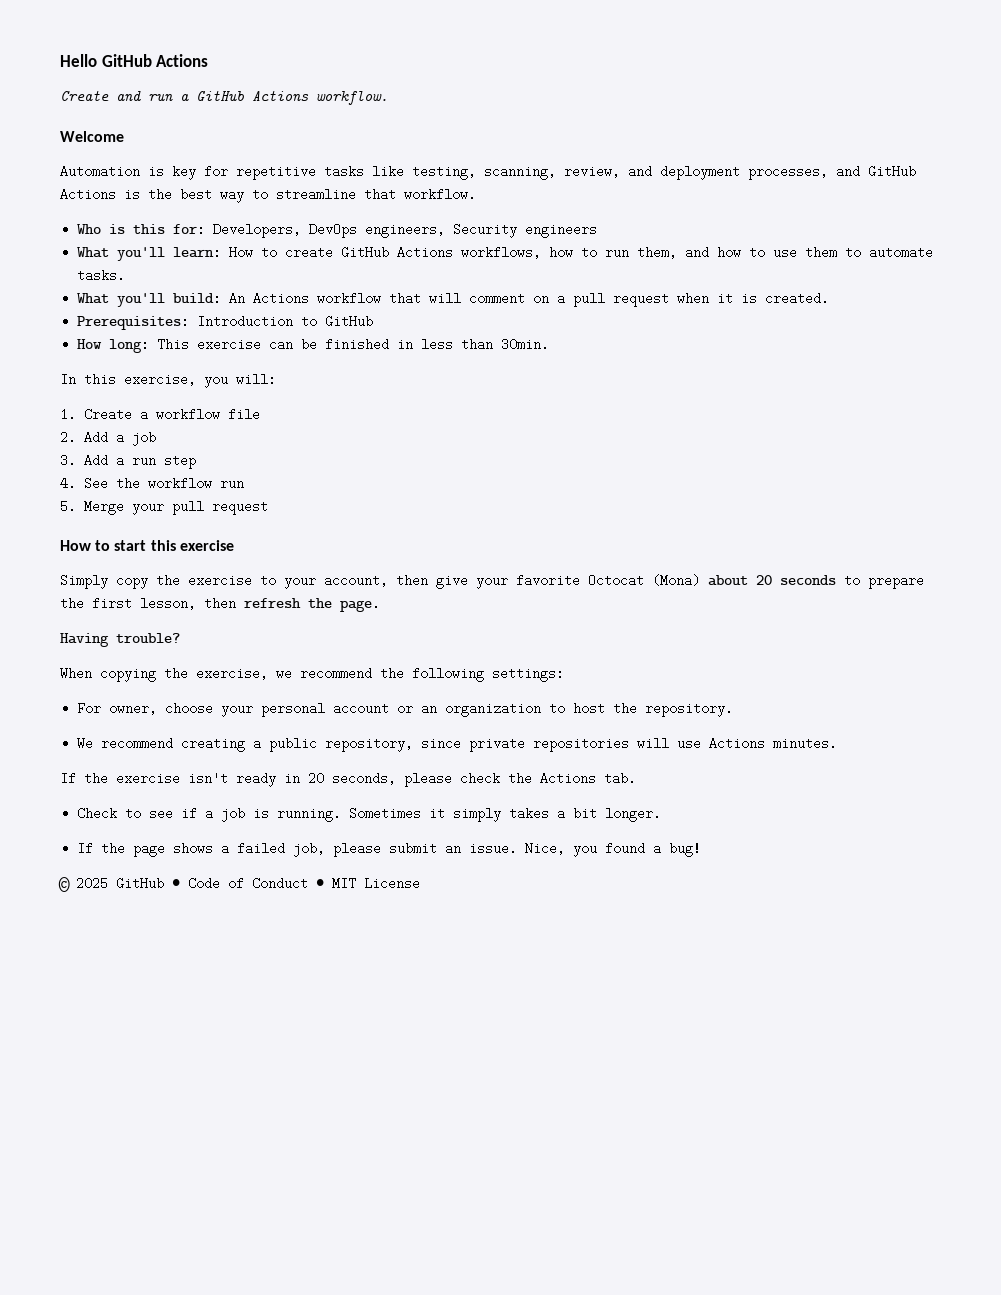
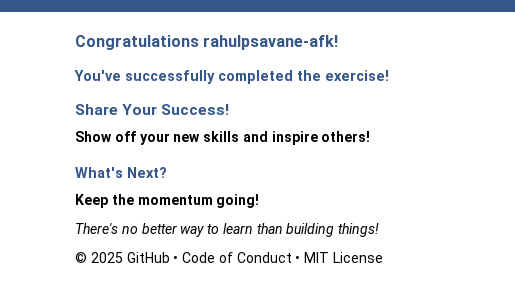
[60,54,209,67] [60,91,388,105] [60,131,124,142] [60,165,916,180] [60,188,476,203] [77,223,598,238] [77,246,934,261] [77,269,126,282] [77,292,830,307] [77,315,374,330] [77,338,550,353] [60,373,276,388] [60,408,260,421] [60,431,156,446] [60,454,196,469] [60,477,244,490] [60,500,268,515] [60,540,234,551] [60,574,924,589] [60,597,380,612] [60,633,180,647] [60,667,564,682] [77,702,734,717] [77,737,838,752] [60,772,636,787] [77,807,662,822] [77,842,702,857] Hello GitHub Actions // Create and run a GitHub Actions workflow. // Welcome // Automation is key for repetitive tasks like testing, scanning, review, and deployment processes, and GitHub Actions is the best way to streamline that workflow. // Who is this for: Developers, DevOps engineers, Security engineers // What you'll learn: How to create GitHub Actions workflows, how to run them, and how to use them to automate tasks. // What you'll build: An Actions workflow that will comment on a pull request when it is created. // Prerequisites: Introduction to GitHub // How long: This exercise can be finished in less than 30min. // In this exercise, you will: // 1. Create a workflow file // 2. Add a job // 3. Add a run step // 4. See the workflow run // 5. Merge your pull request // How to start this exercise // Simply copy the exercise to your account, then give your favorite Octocat (Mona) about 20 seconds to prepare the first lesson, then refresh the page. // Having trouble? // When copying the exercise, we recommend the following settings: // For owner, choose your personal account or an organization to host the repository. // We recommend creating a public repository, since private repositories will use Actions minutes. // If the exercise isn't ready in 20 seconds, please check the Actions tab. // Check to see if a job is running. Sometimes it simply takes a bit longer. // If the page shows a failed job, please submit an issue. Nice, you found a bug! -> [75,35,339,50] [74,70,389,84] [75,104,230,115] [75,131,371,145] [75,167,167,178] [75,194,260,208] [75,223,380,237] Congratulations rahulpsavane-afk! // You've successfully completed the exercise! // Share Your Success! // Show off your new skills and inspire others! // What's Next? // Keep the momentum going! // There's no better way to learn than building things!

